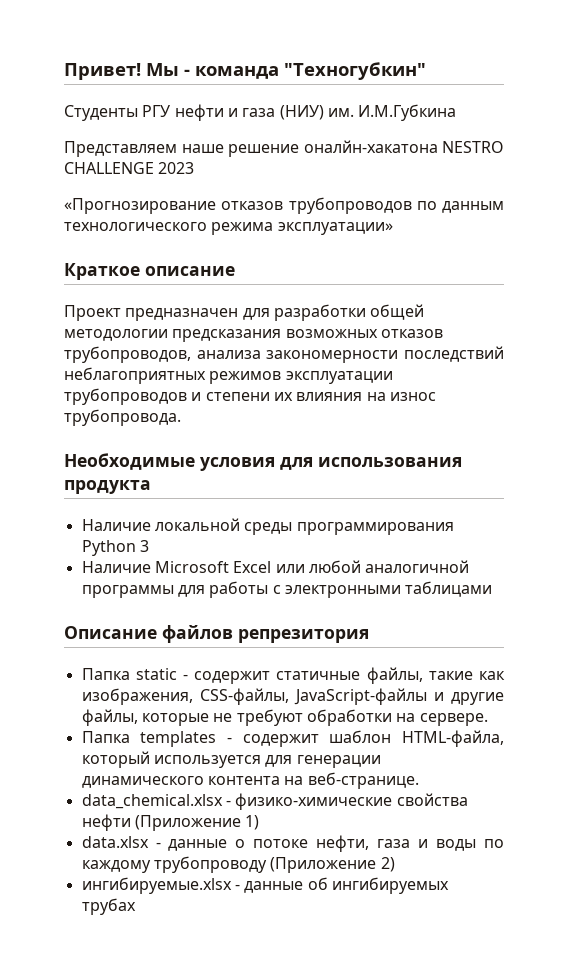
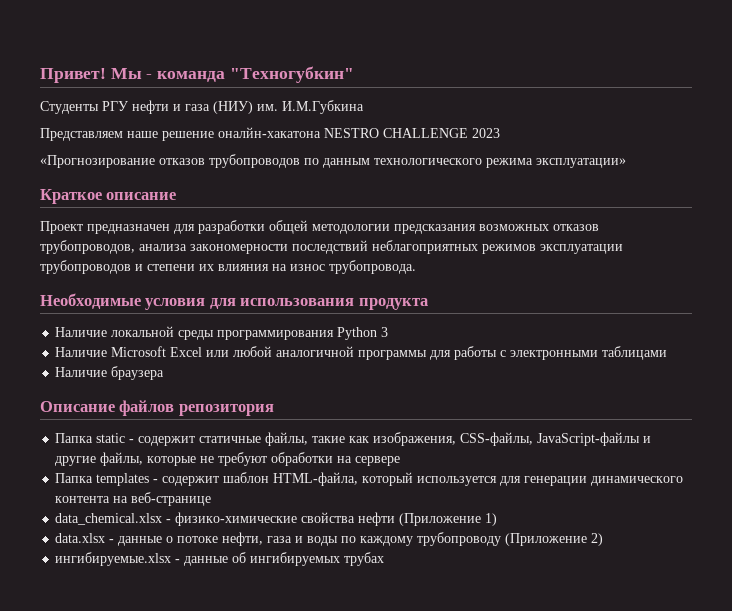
(493, 589) none -> [55,366,165,380] // Наличие браузера
[238,629,369,643] репрезитория -> [178,404,274,416] репозитория
[419,713,488,726] сервере. -> [355,456,401,466] сервере
[307,772,419,789] веб-странице. -> [131,492,212,506] веб-странице

